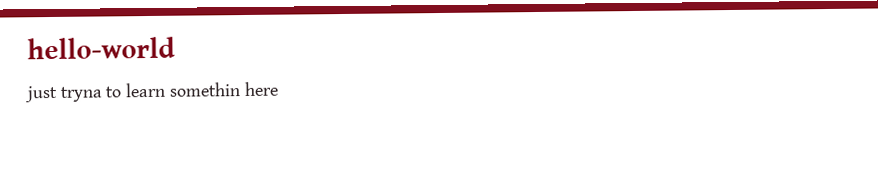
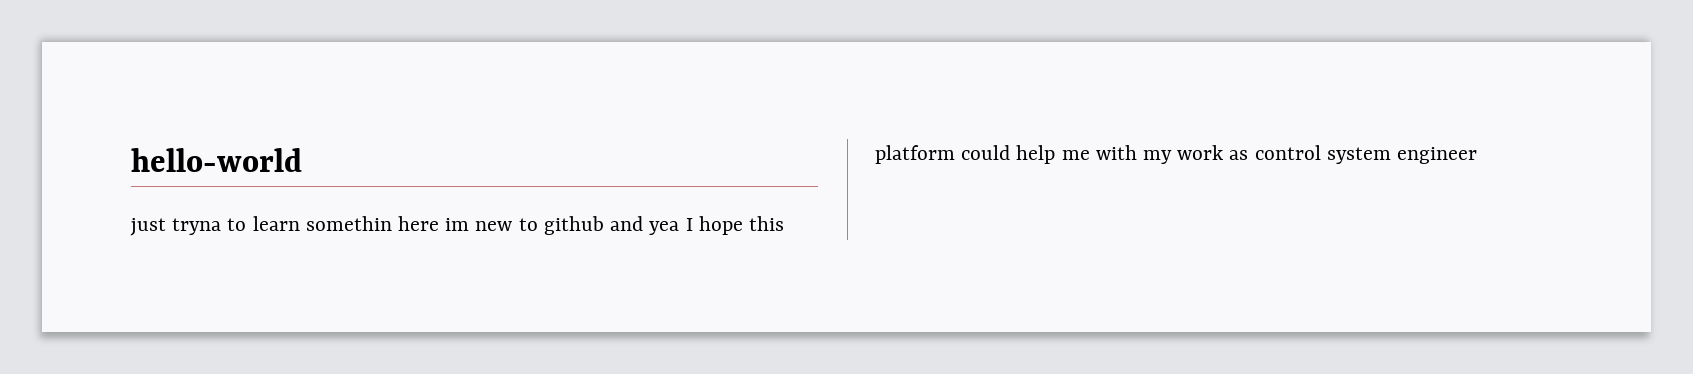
(278, 89) none -> [445,216,784,235] [875,145,1478,164] im new to github and yea I hope this platform could help me with my work as control system engineer

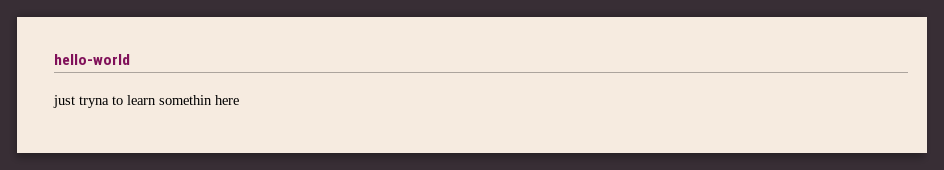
[445,216,784,235] [875,145,1478,164] im new to github and yea I hope this platform could help me with my work as control system engineer -> (239, 100) none

